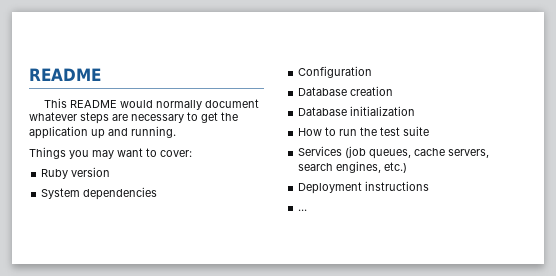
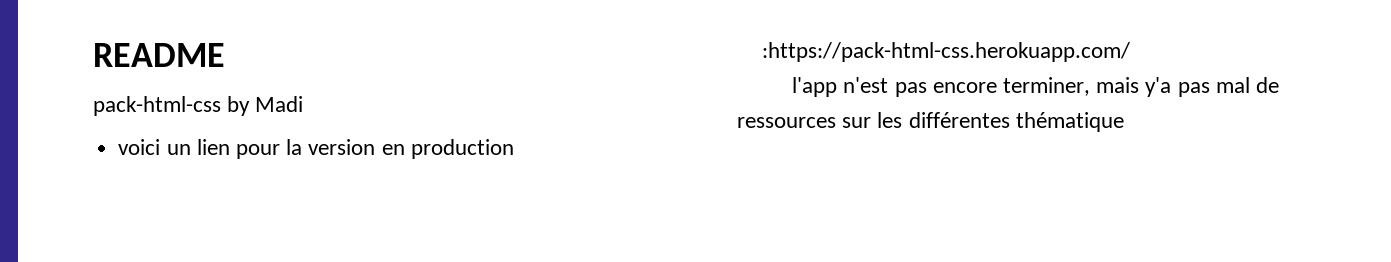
[43,98,259,110] [29,112,238,124] [29,126,176,139] [29,147,192,159] [41,167,111,179] [41,187,158,200] [298,66,373,78] [298,86,394,96] [298,106,416,116] [298,126,430,136] [298,146,490,159] [298,161,408,173] [298,181,430,194] [298,209,308,211] This README would normally document whatever steps are necessary to get the application up and running. // Things you may want to cover: // Ruby version // System dependencies // Configuration // Database creation // Database initialization // How to run the test suite // Services (job queues, cache servers, search engines, etc.) // Deployment instructions // ... -> [93,96,304,116] [118,139,514,159] [762,42,1131,62] [792,77,1279,97] [737,112,1124,132] pack-html-css by Madi // voici un lien pour la version en production :https://pack-html-css.herokuapp.com/ // l'app n'est pas encore terminer, mais y'a pas mal de ressources sur les différentes thématique

